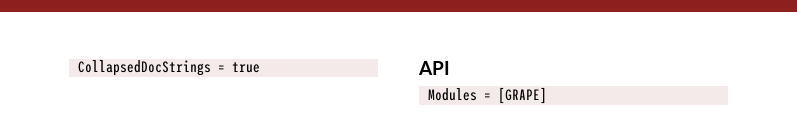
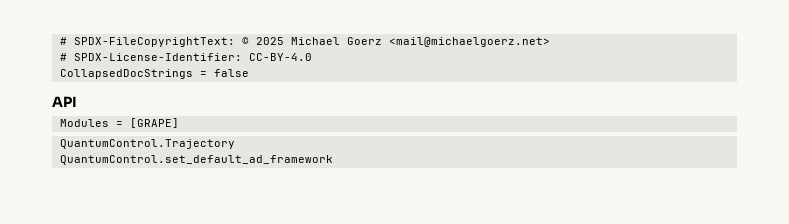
(77, 68) none -> [59,37,550,47] [59,53,312,61] # SPDX-FileCopyrightText: © 2025 Michael Goerz <mail@michaelgoerz.net> // # SPDX-License-Identifier: CC-BY-4.0 //
[231,62,260,73] true -> [213,69,249,77] false
(547, 95) none -> [59,139,235,149] [59,155,333,165] // QuantumControl.Trajectory // QuantumControl.set_default_ad_framework

